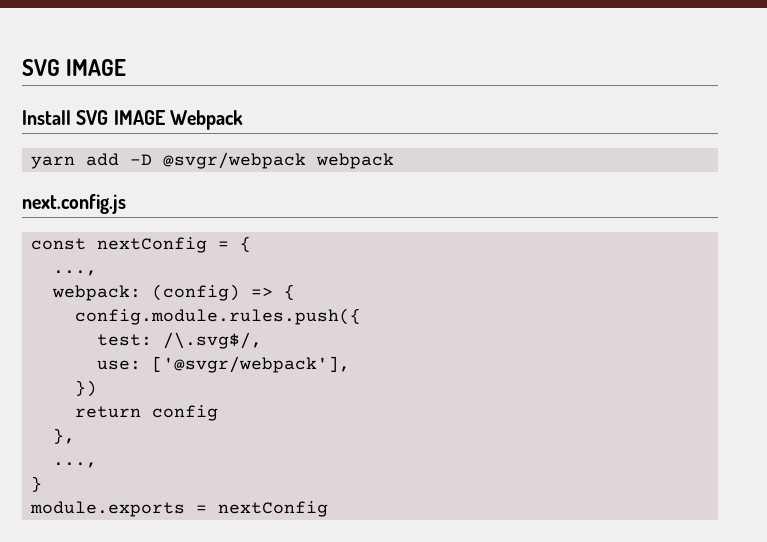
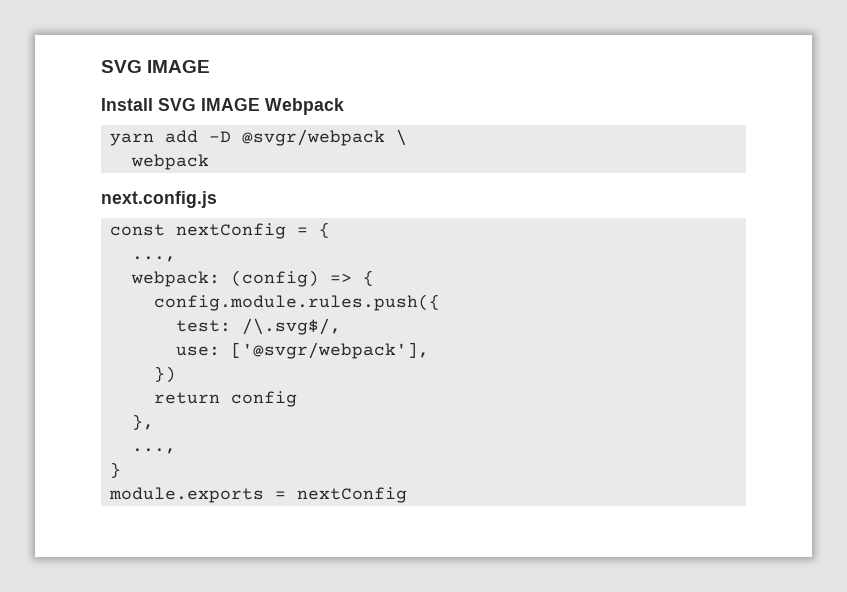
(306, 160) none -> [396,129,407,146] \ //

